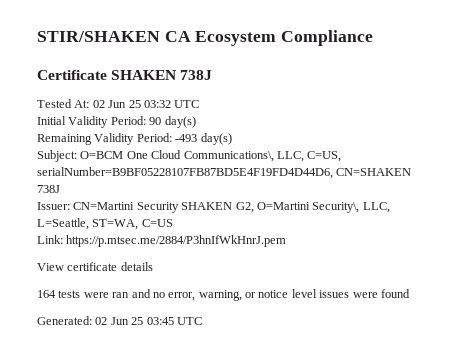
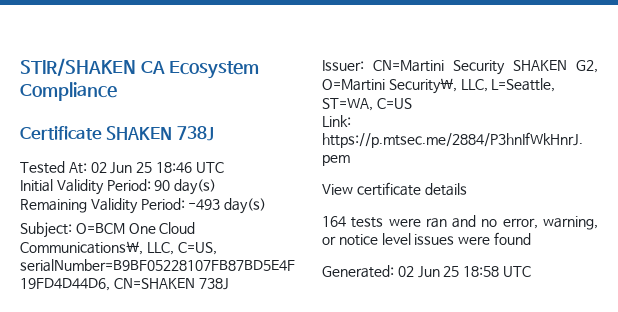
[143,100,171,108] 03:32 -> [155,162,192,173] 18:46
[146,317,174,325] 03:45 -> [463,266,500,277] 18:58

